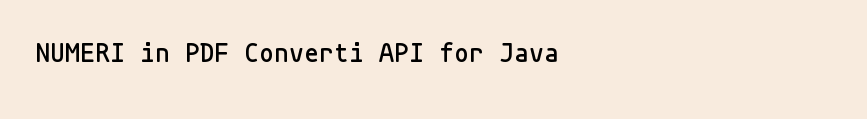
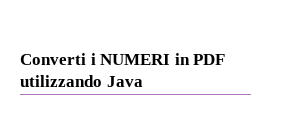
(35, 52) none -> [20,53,96,65] Converti i
[244,42,484,62] Converti API for -> [20,75,102,87] utilizzando

